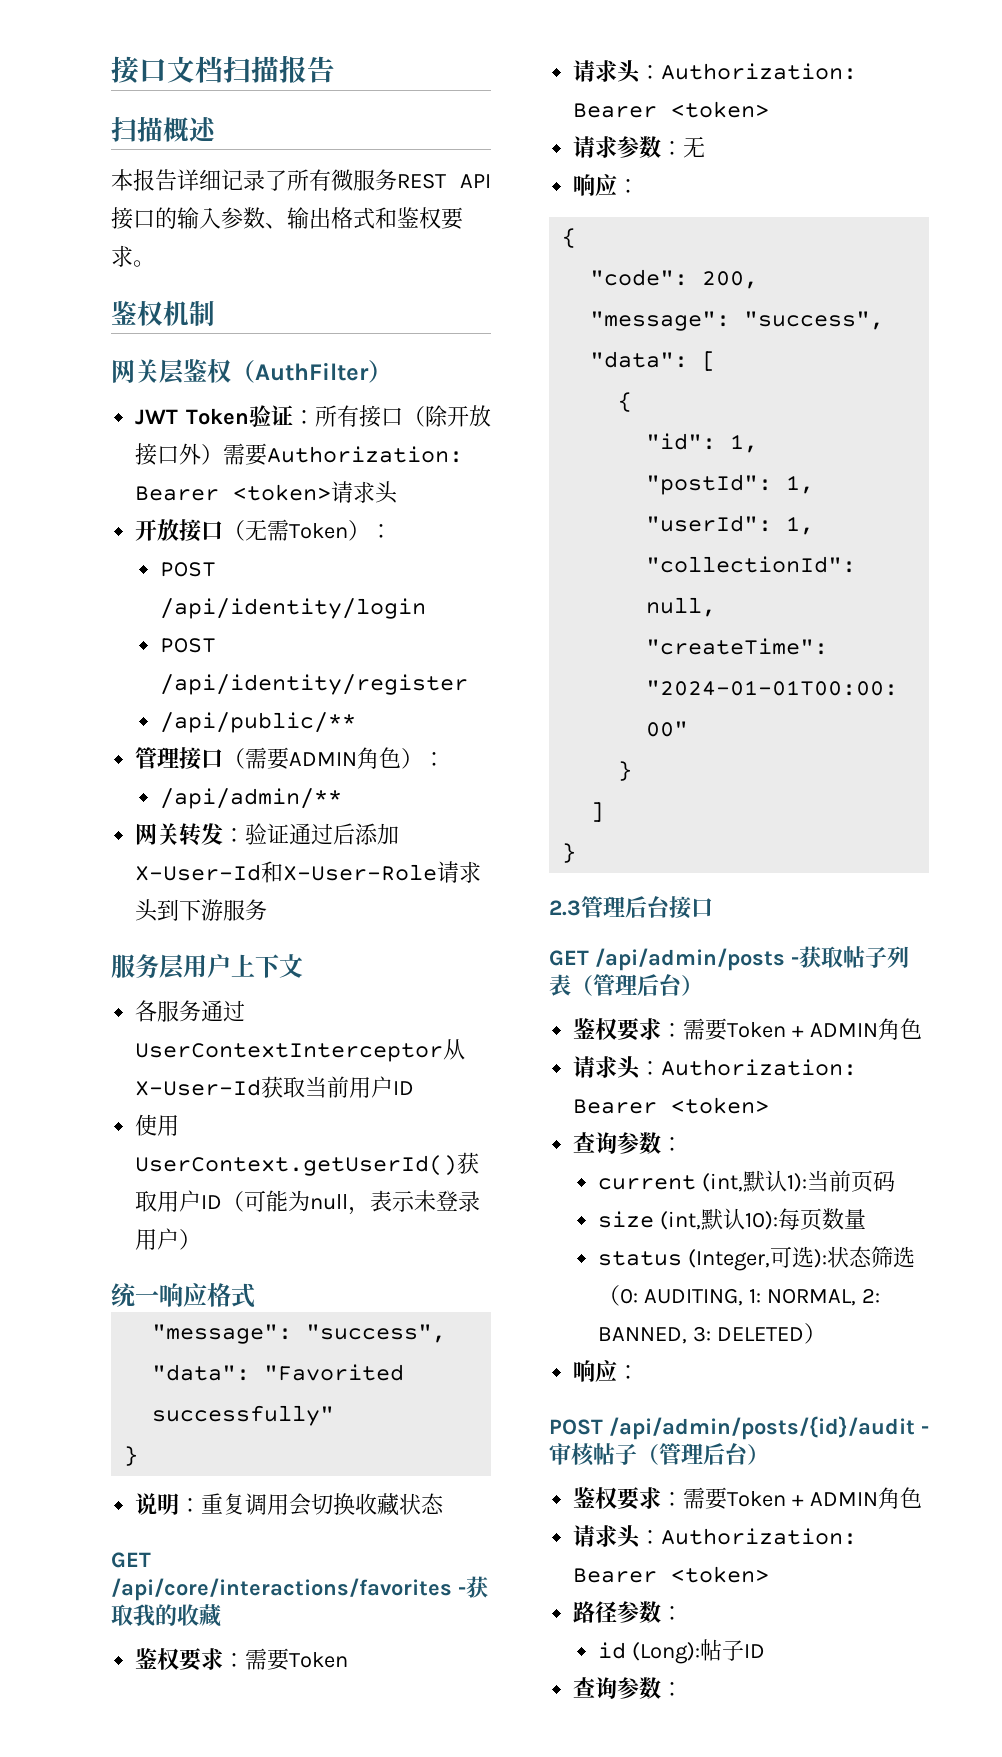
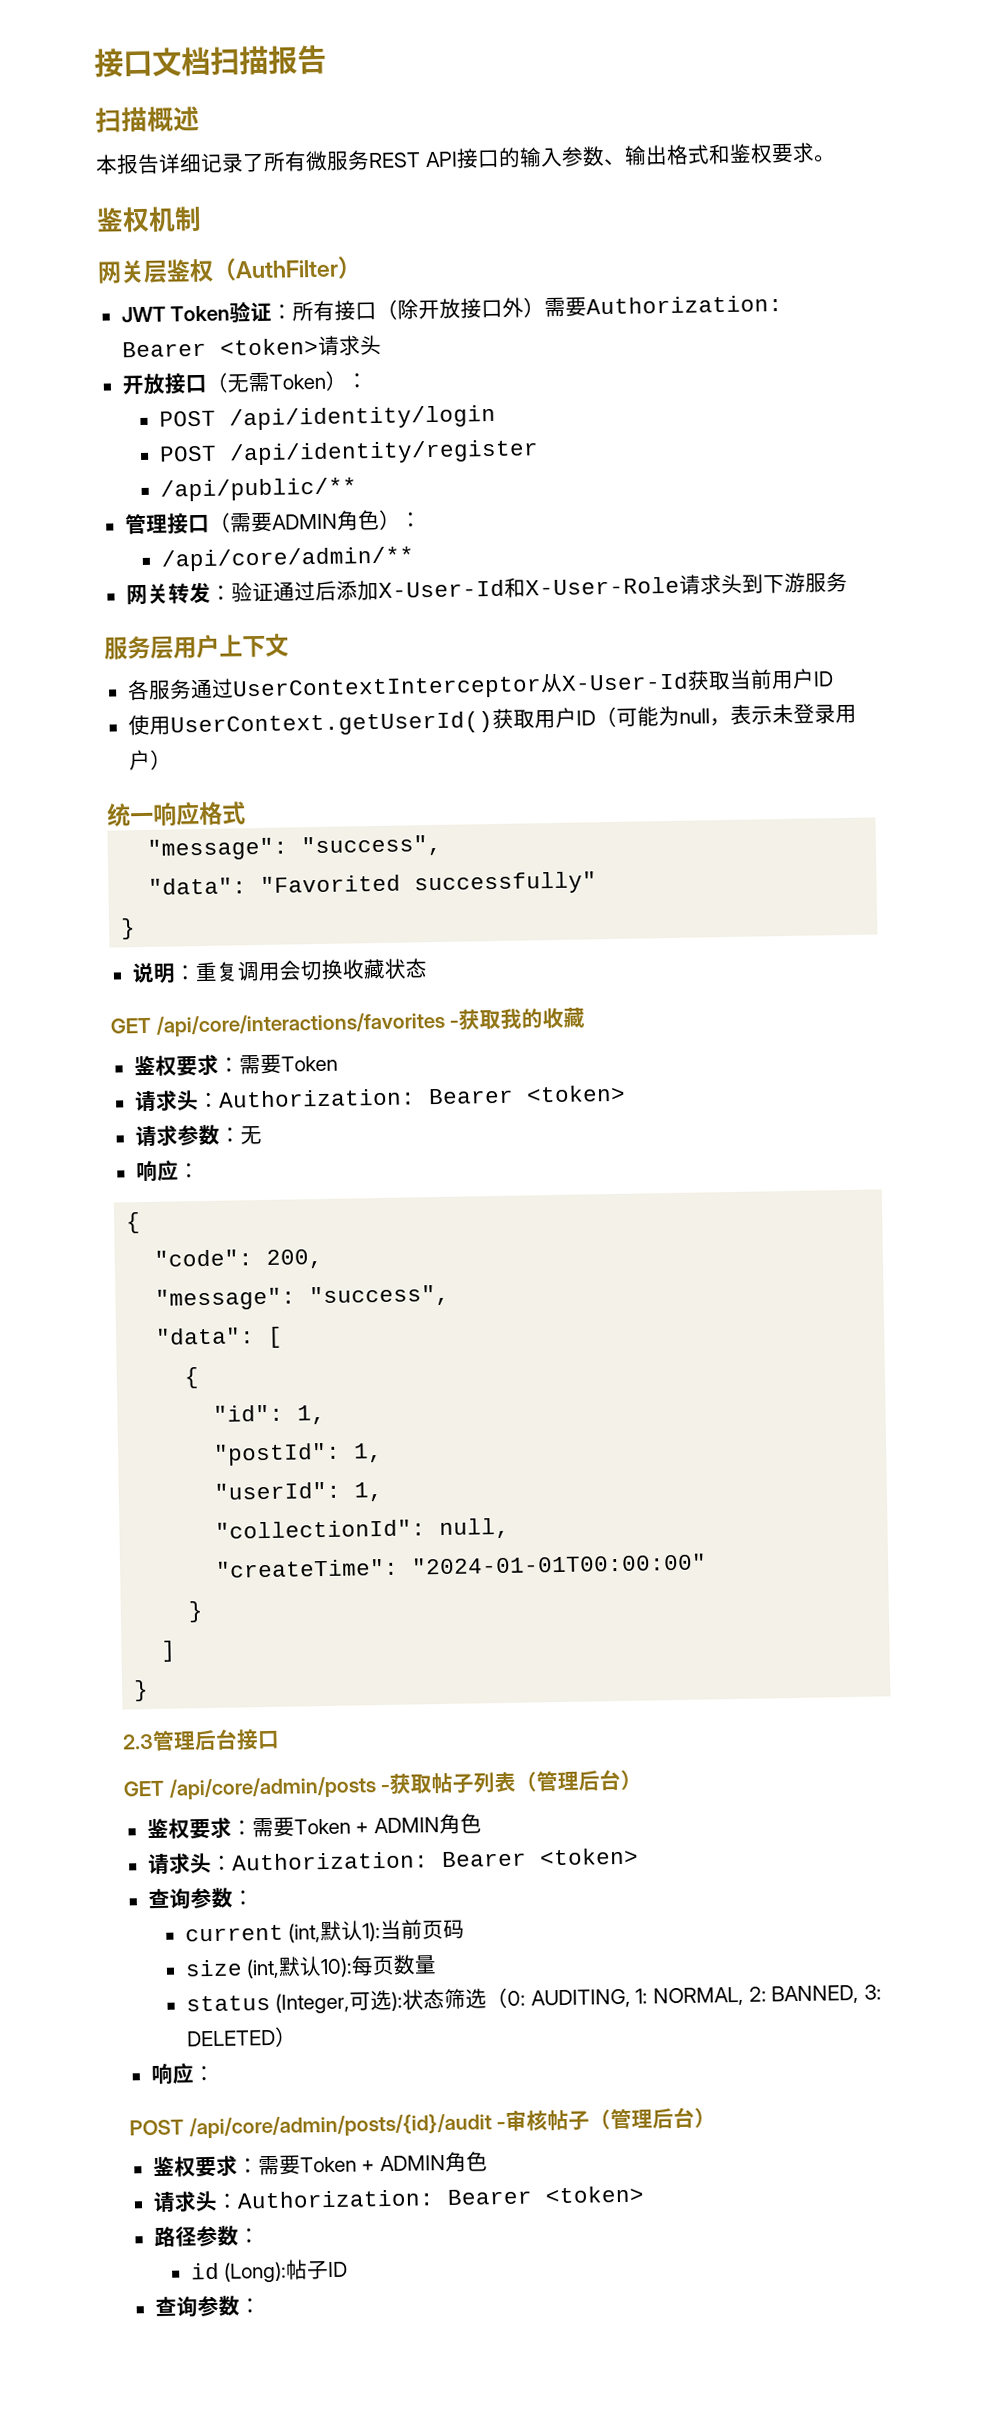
[159,788,342,809] /api/admin/** -> [160,546,415,572] /api/core/admin/**
[595,948,785,971] /api/admin/posts -> [168,1776,377,1800] /api/core/admin/posts
[609,1416,915,1440] /api/admin/posts/{id}/audit -> [188,2113,492,2139] /api/core/admin/posts/{id}/audit

